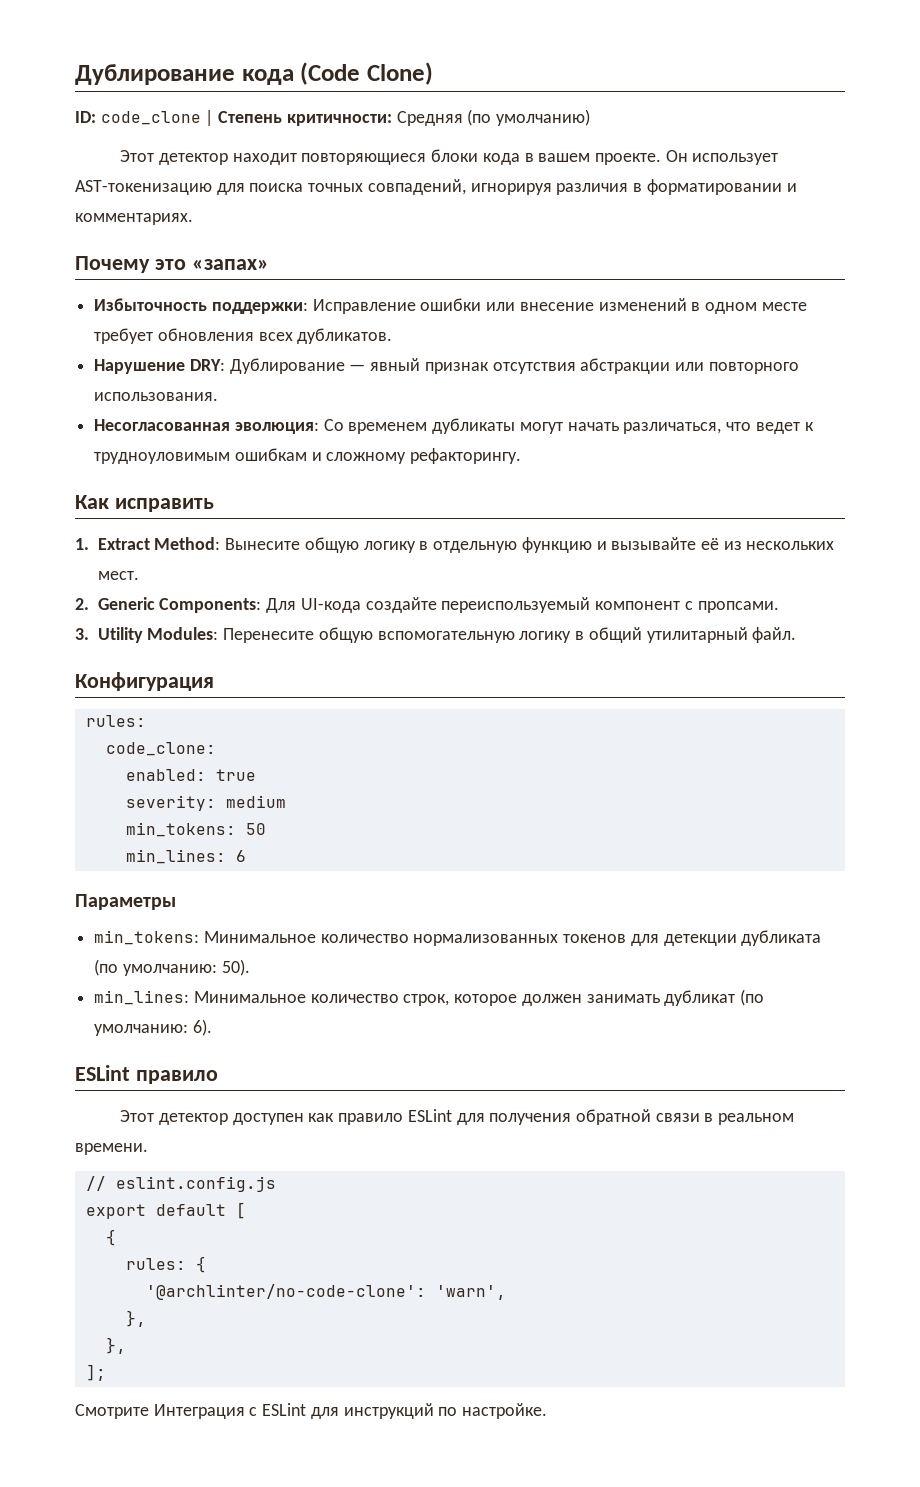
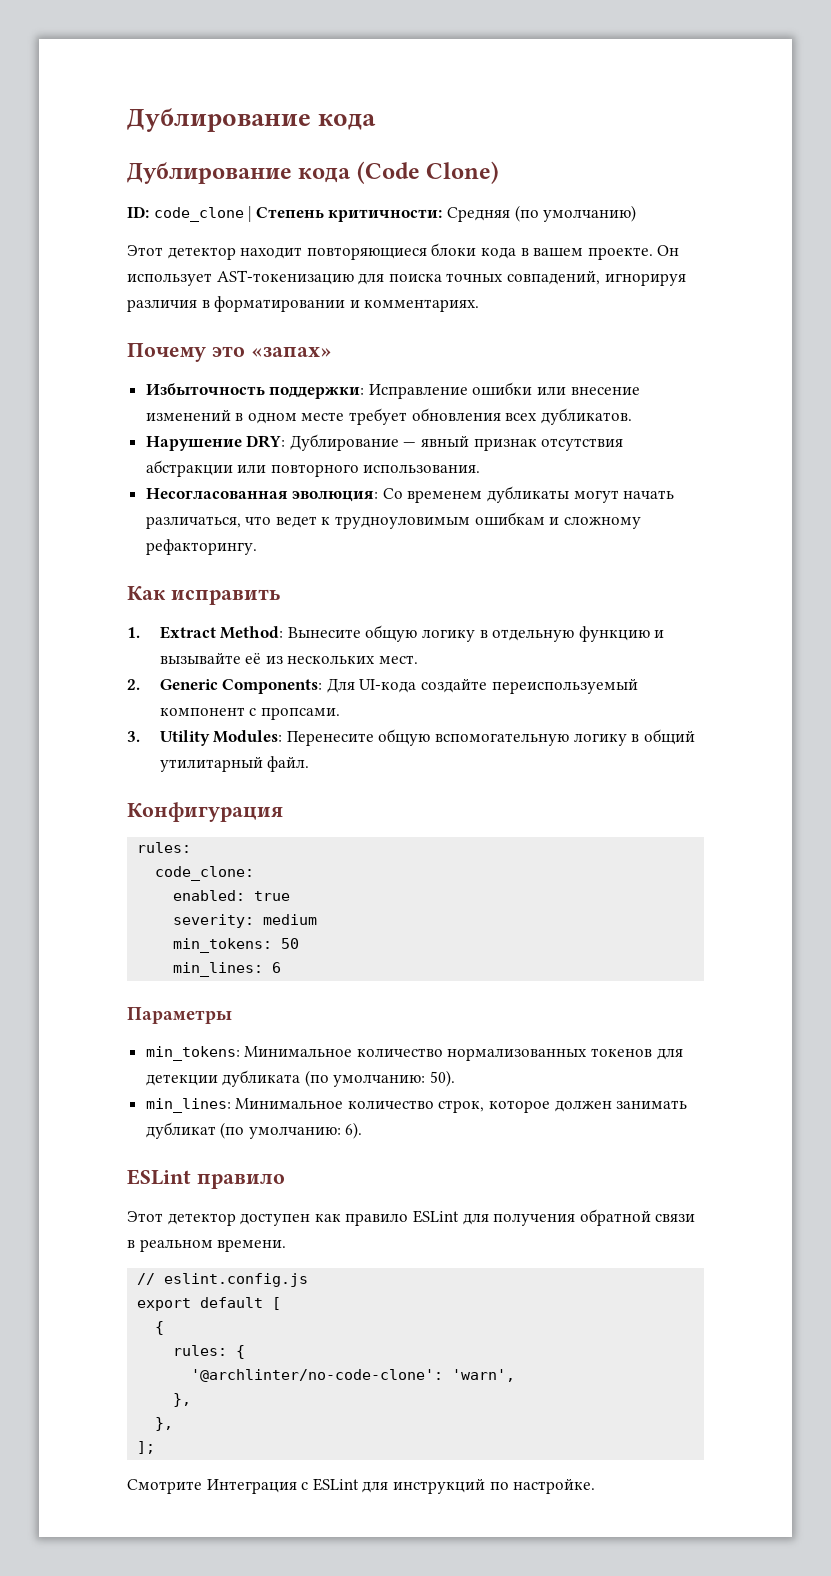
[75,64,294,85] Дублирование кода -> [127,108,377,132] [127,162,352,184] Дублирование кода // Дублирование кода

